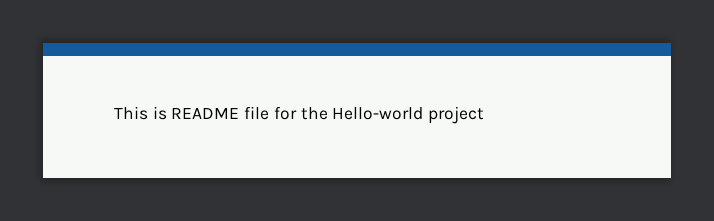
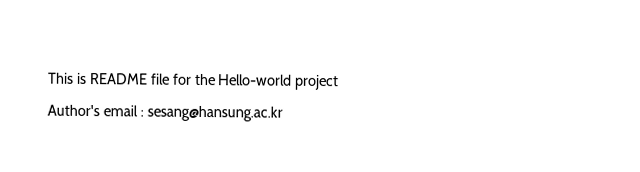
(485, 115) none -> [47,104,283,122] // Author's email : sesang@hansung.ac.kr

